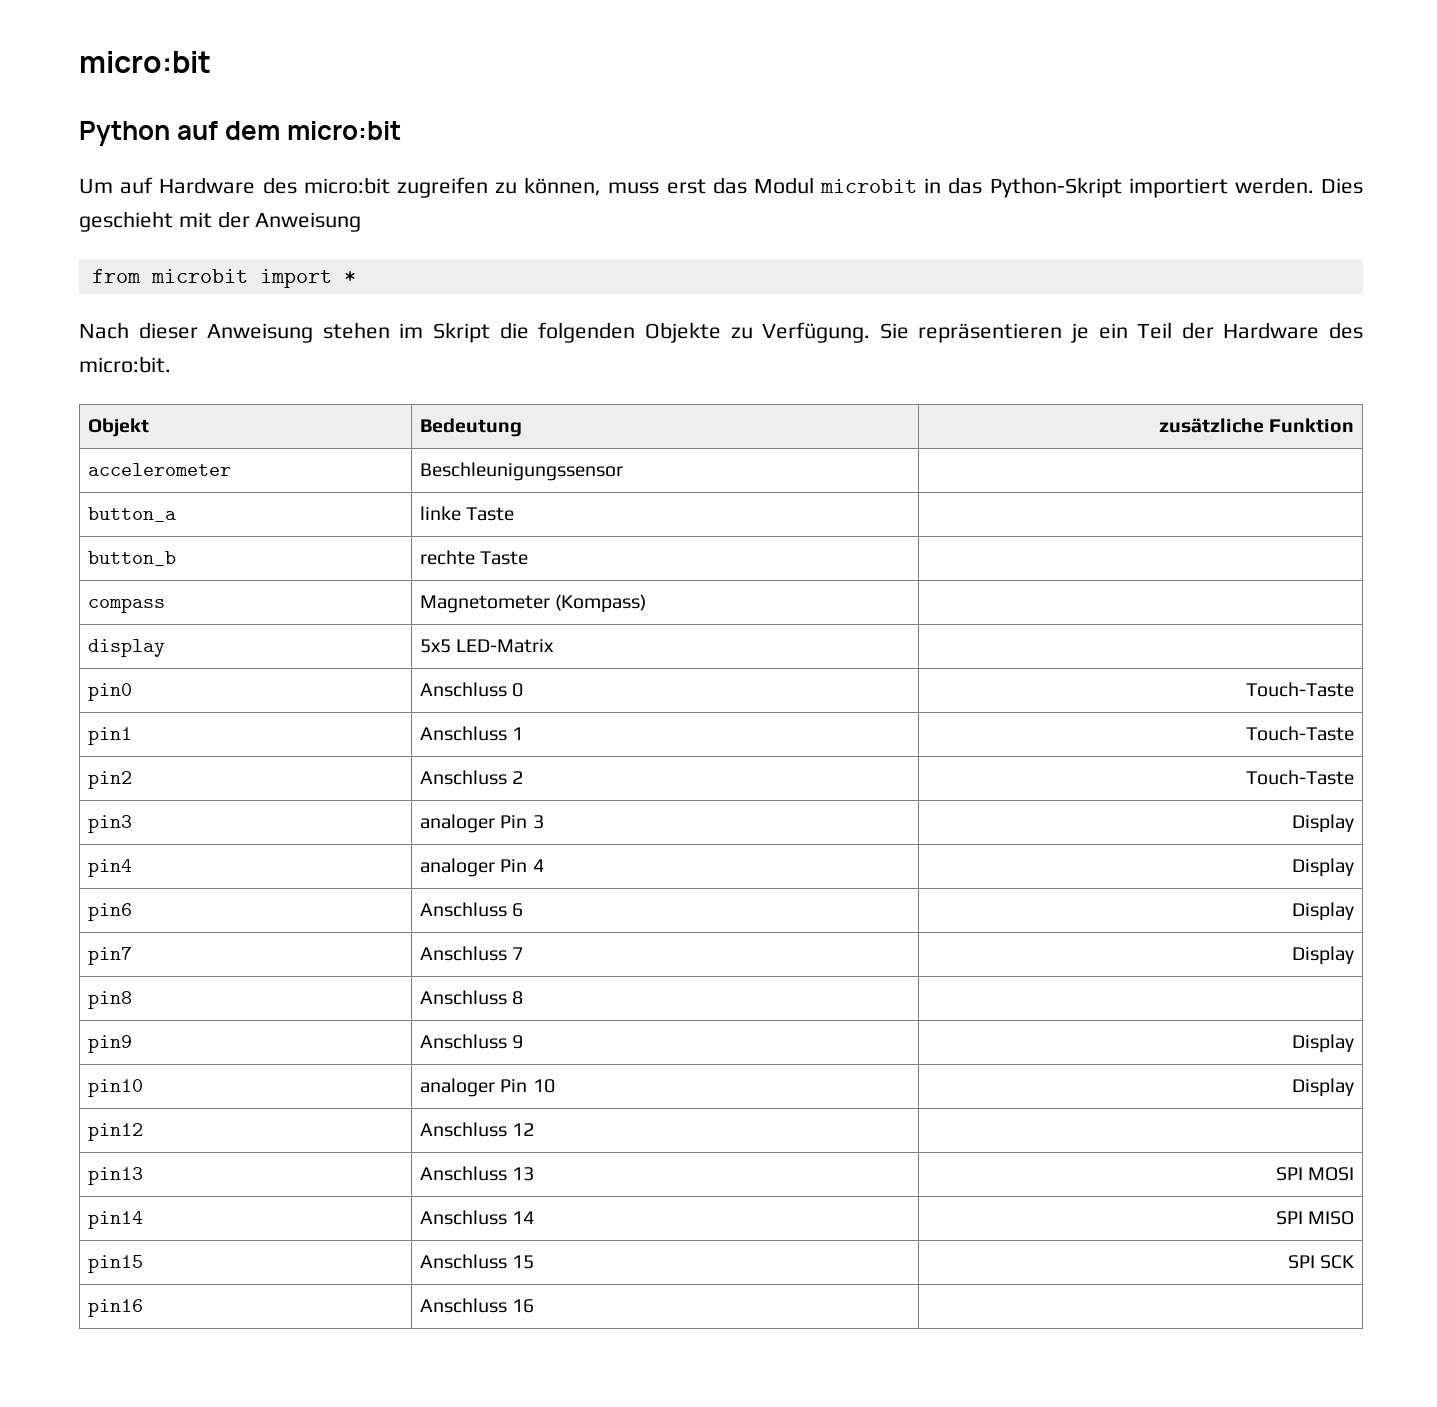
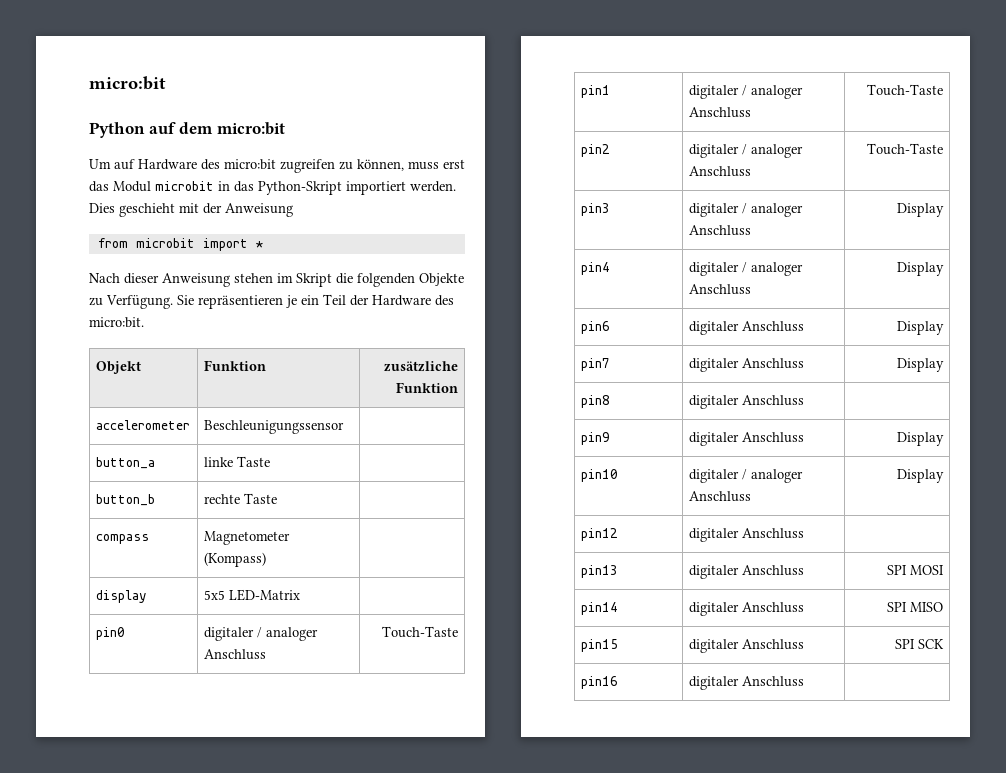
[420,418,523,437] Bedeutung -> [203,360,266,371] Funktion
[420,682,524,697] Anschluss 0 -> [203,627,318,641] [203,649,266,660] digitaler / analoger Anschluss
[420,726,524,741] Anschluss 1 -> [688,85,803,99] [688,107,751,118] digitaler / analoger Anschluss
[420,770,524,785] Anschluss 2 -> [688,144,803,158] [688,166,751,177] digitaler / analoger Anschluss
[420,814,544,833] [1291,814,1354,833] [88,859,133,877] [420,858,544,877] analoger Pin 3 | Display // pin4 | analoger Pin 4 -> [688,203,803,217] [688,225,751,236] [897,203,945,217] [580,262,610,275] [688,262,803,276] [688,284,751,295] digitaler / analoger Anschluss | Display // pin4 | digitaler / analoger Anschluss
[420,902,524,917] Anschluss 6 -> [688,321,804,335] digitaler Anschluss
[420,946,524,961] Anschluss 7 -> [688,358,804,372] digitaler Anschluss
[420,990,524,1005] Anschluss 8 -> [688,395,804,409] digitaler Anschluss
[420,1034,524,1049] Anschluss 9 -> [688,432,804,446] digitaler Anschluss
[420,1078,555,1097] analoger Pin 10 -> [688,469,803,483] [688,491,751,502] digitaler / analoger Anschluss
[420,1122,535,1137] Anschluss 12 -> [688,528,804,542] digitaler Anschluss
[420,1166,535,1181] Anschluss 13 -> [688,565,804,579] digitaler Anschluss
[420,1210,535,1225] Anschluss 14 -> [688,602,804,616] digitaler Anschluss
[420,1254,535,1269] Anschluss 15 -> [688,639,804,653] digitaler Anschluss
[420,1298,535,1313] Anschluss 16 -> [688,676,804,690] digitaler Anschluss

